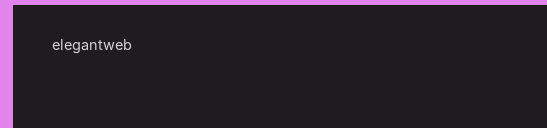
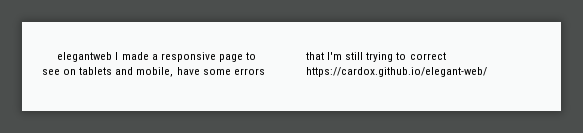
(132, 46) none -> [115,52,257,62] [42,67,265,77] [306,52,446,62] [306,67,487,77] I made a responsive page to see on tablets and mobile, have some errors that I'm still trying to correct https://cardox.github.io/elegant-web/

